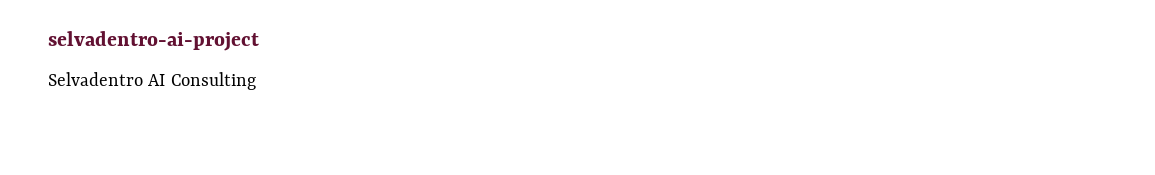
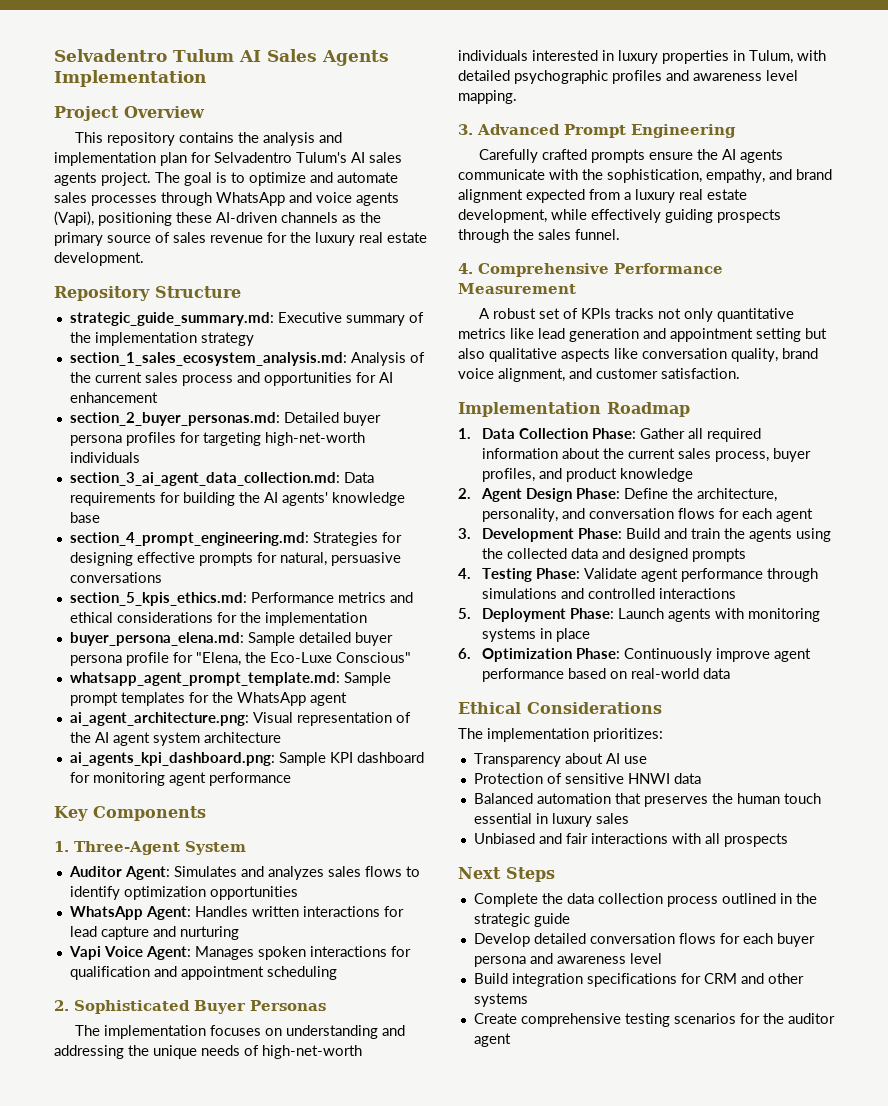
[48,31,259,51] [48,72,256,90] selvadentro-ai-project // Selvadentro AI Consulting -> [54,49,389,66] [54,70,206,87] [54,106,205,121] [74,132,342,146] [54,152,402,166] [54,172,398,186] [54,192,399,206] [54,211,381,226] [54,232,427,246] [54,252,144,266] [54,286,241,301] [69,312,424,326] [69,332,254,346] [69,352,425,366] [69,372,393,386] [69,392,158,403] [69,412,381,426] [69,432,365,446] [69,452,140,463] [69,472,374,486] [69,492,405,506] [69,512,100,523] [69,532,402,546] [69,552,401,566] [69,572,162,583] [69,592,413,606] [69,612,367,626] [69,632,393,646] [69,652,411,666] [69,672,391,686] [69,692,347,706] [69,712,411,726] [69,732,281,746] [69,752,424,766] [69,772,291,786] [54,806,206,821] [54,841,246,855] [68,866,420,880] [69,886,298,900] [69,906,404,920] [69,926,239,940] [68,946,411,960] [69,966,337,980] [54,1000,326,1014] [74,1025,405,1039] [54,1045,362,1059] [458,50,826,64] [458,70,798,84] [458,90,517,104] [458,124,736,138] [478,149,783,163] [458,169,832,183] [458,189,747,203] [458,209,781,223] [458,229,620,243] [458,263,723,277] [458,283,576,294] [478,308,794,322] [458,328,827,342] [458,348,818,362] [458,368,740,382] [458,402,690,417] [458,428,761,442] [481,448,811,462] [481,468,693,482] [458,488,777,502] [481,508,813,522] [458,528,831,542] [481,548,746,562] [458,568,818,582] [481,588,736,599] [458,608,820,622] [481,628,590,642] [458,648,811,662] [481,668,730,682] [458,702,662,714] [458,728,663,742] [473,753,647,767] [473,773,701,784] [473,793,821,807] [473,813,629,827] [473,833,788,847] [458,867,555,882] [473,893,817,907] [473,913,570,927] [473,933,815,947] [473,953,662,967] [473,973,804,987] [473,993,528,1007] [473,1013,835,1027] [473,1033,511,1047] Selvadentro Tulum AI Sales Agents Implementation // Project Overview // This repository contains the analysis and implementation plan for Selvadentro Tulum's AI sales agents project. The goal is to optimize and automate sales processes through WhatsApp and voice agents (Vapi), positioning these AI-driven channels as the primary source of sales revenue for the luxury real estate development. // Repository Structure // strategic_guide_summary.md: Executive summary of the implementation strategy // section_1_sales_ecosystem_analysis.md: Analysis of the current sales process and opportunities for AI enhancement // section_2_buyer_personas.md: Detailed buyer persona profiles for targeting high-net-worth individuals // section_3_ai_agent_data_collection.md: Data requirements for building the AI agents' knowledge base // section_4_prompt_engineering.md: Strategies for designing effective prompts for natural, persuasive conversations // section_5_kpis_ethics.md: Performance metrics and ethical considerations for the implementation // buyer_persona_elena.md: Sample detailed buyer persona profile for "Elena, the Eco-Luxe Conscious" // whatsapp_agent_prompt_template.md: Sample prompt templates for the WhatsApp agent // ai_agent_architecture.png: Visual representation of the AI agent system architecture // ai_agents_kpi_dashboard.png: Sample KPI dashboard for monitoring agent performance // Key Components // 1. Three-Agent System // Auditor Agent: Simulates and analyzes sales flows to identify optimization opportunities // WhatsApp Agent: Handles written interactions for lead capture and nurturing // Vapi Voice Agent: Manages spoken interactions for qualification and appointment scheduling // 2. Sophisticated Buyer Personas // The implementation focuses on understanding and addressing the unique needs of high-net-worth individuals interested in luxury properties in Tulum, with detailed psychographic profiles and awareness level mapping. // 3. Advanced Prompt Engineering // Carefully crafted prompts ensure the AI agents communicate with the sophistication, empathy, and brand alignment expected from a luxury real estate development, while effectively guiding prospects through the sales funnel. // 4. Comprehensive Performance Measurement // A robust set of KPIs tracks not only quantitative metrics like lead generation and appointment setting but also qualitative aspects like conversation quality, brand voice alignment, and customer satisfaction. // Implementation Roadmap // 1. Data Collection Phase: Gather all required information about the current sales process, buyer profiles, and product knowledge // 2. Agent Design Phase: Define the architecture, personality, and conversation flows for each agent // 3. Development Phase: Build and train the agents using the collected data and designed prompts // 4. Testing Phase: Validate agent performance through simulations and controlled interactions // 5. Deployment Phase: Launch agents with monitoring systems in place // 6. Optimization Phase: Continuously improve agent performance based on real-world data // Ethical Considerations // The implementation prioritizes: // Transparency about AI use // Protection of sensitive HNWI data // Balanced automation that preserves the human touch essential in luxury sales // Unbiased and fair interactions with all prospects // Next Steps // Complete the data collection process outlined in the strategic guide // Develop detailed conversation flows for each buyer persona and awareness level // Build integration specifications for CRM and other systems // Create comprehensive testing scenarios for the auditor agent

